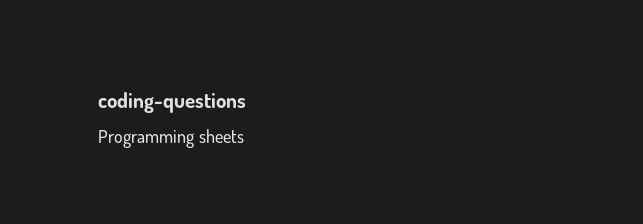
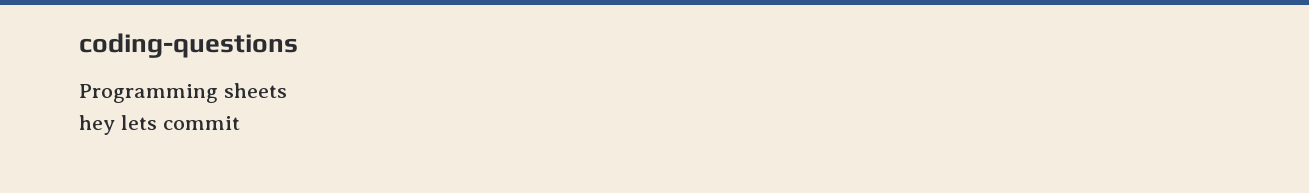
(244, 136) none -> [79,115,240,135] // hey lets commit

